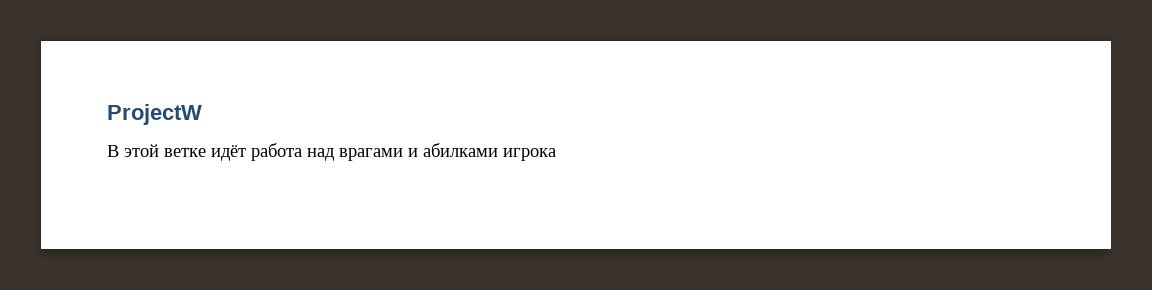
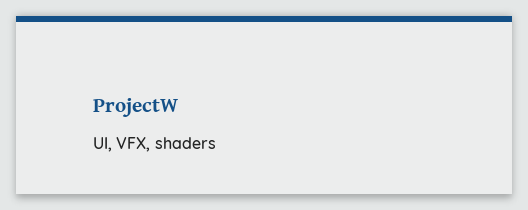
[107,143,556,161] В этой ветке идёт работа над врагами и абилками игрока -> [93,137,216,152] UI, VFX, shaders

